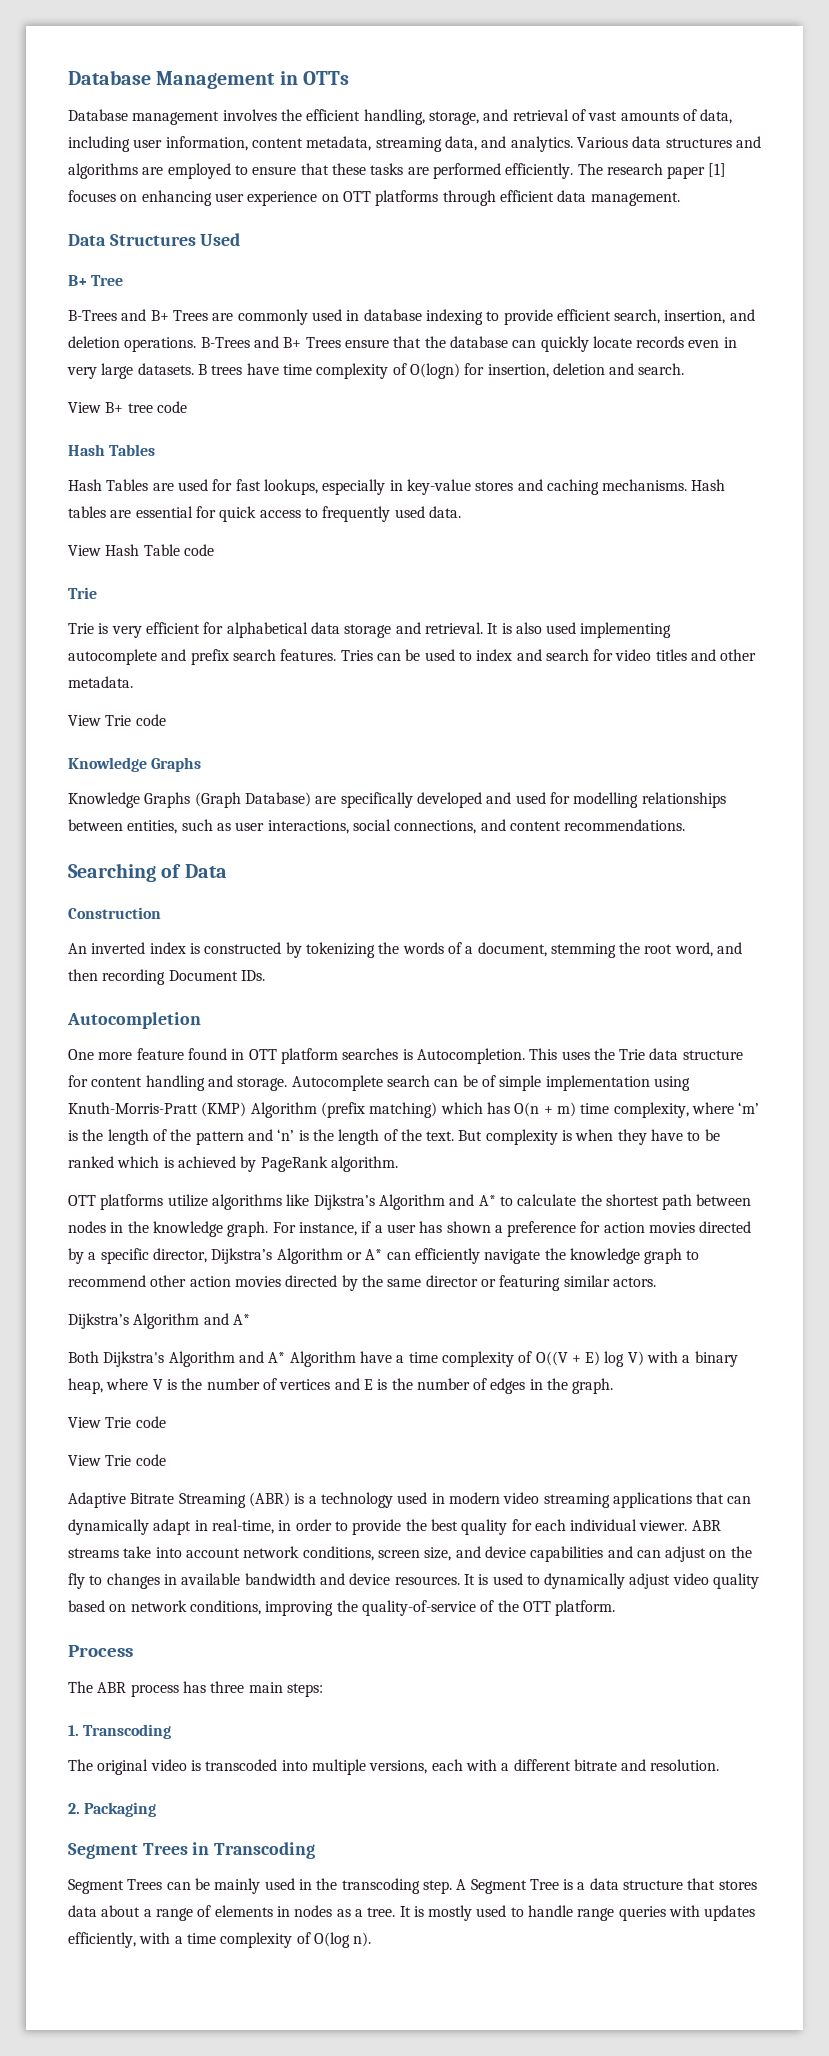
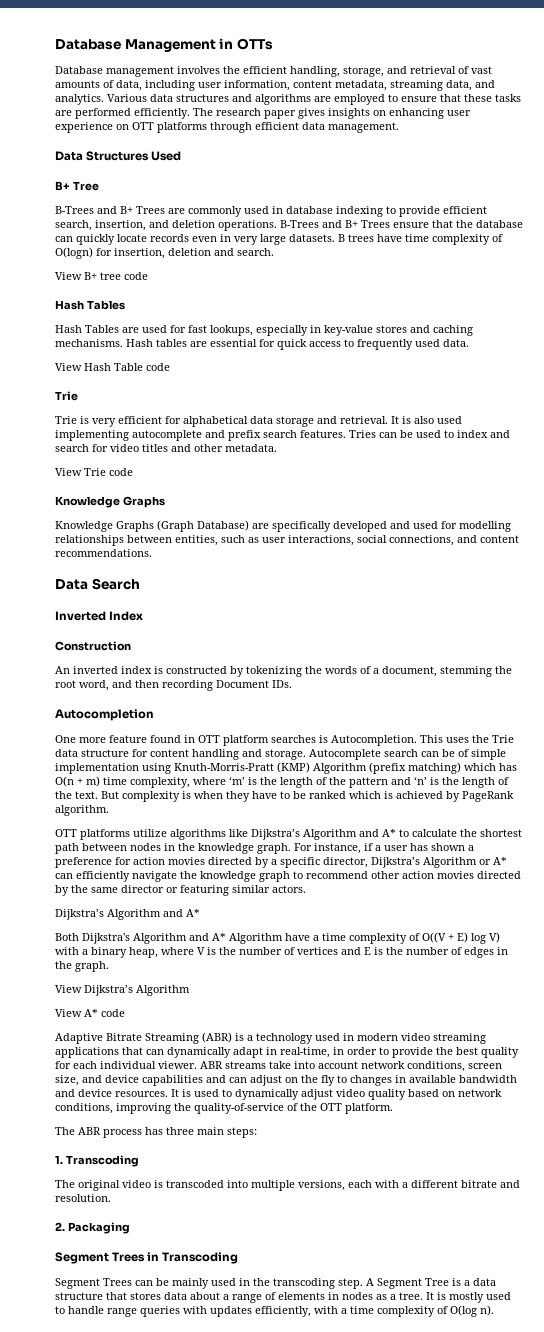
[708,163,727,177] [68,190,116,202] [1] focuses -> [298,108,370,119] gives insights
[68,863,227,882] Searching of Data -> [55,578,140,590] [55,611,144,621] Data Search // Inverted Index
[105,1416,166,1428] [68,1455,132,1466] Trie code // View Trie -> [84,985,190,996] [55,1009,98,1017] Dijkstra’s Algorithm // View A*
[68,1645,133,1657] // Process -> (393, 1108) none

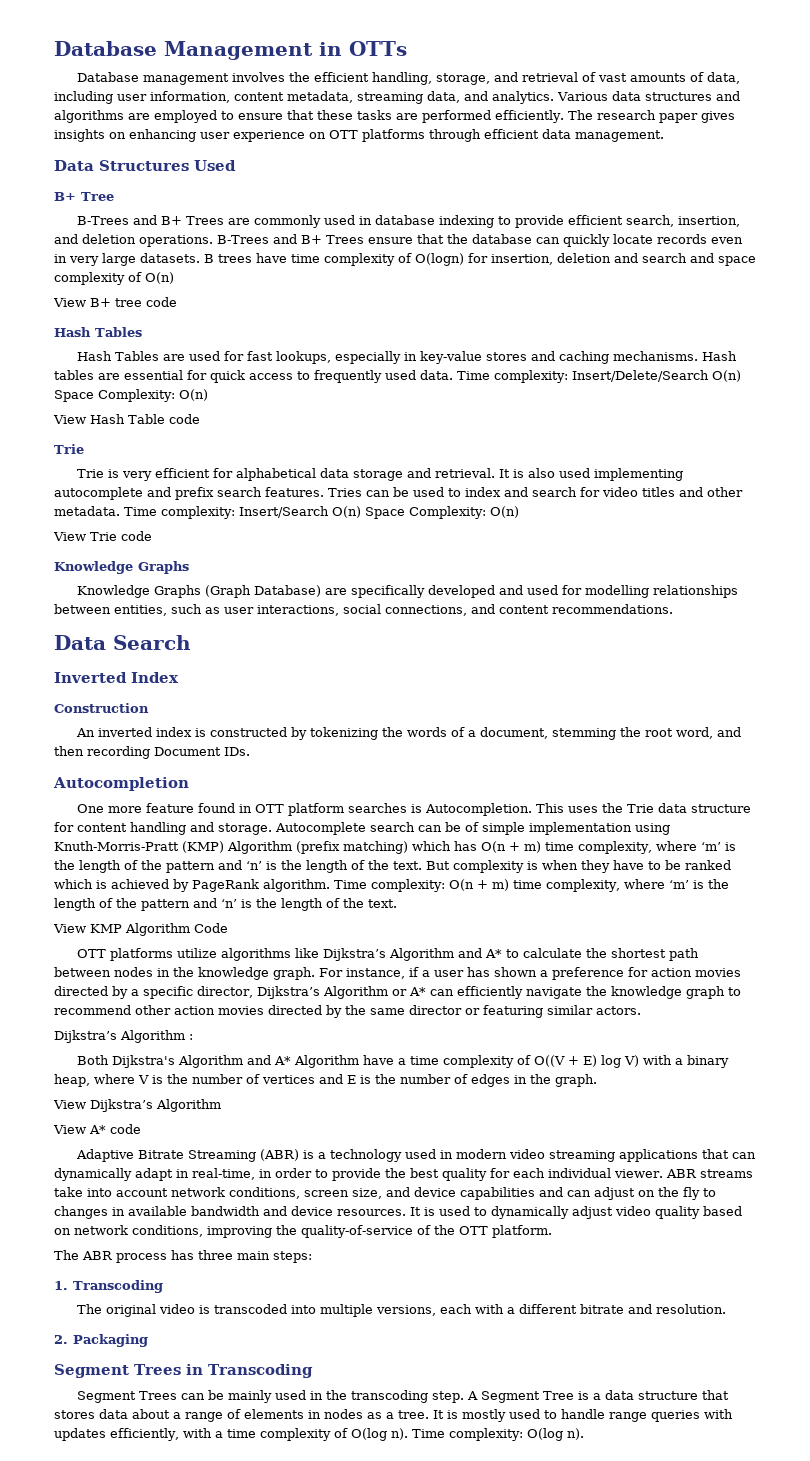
[237,248,274,256] search. -> [642,253,756,266] [54,272,174,285] search and space complexity of O(n)
(469, 343) none -> [457,370,741,383] [54,389,208,402] Time complexity: Insert/Delete/Search O(n) Space Complexity: O(n)
(277, 448) none -> [124,506,519,519] Time complexity: Insert/Search O(n) Space Complexity: O(n)
(109, 810) none -> [334,879,729,892] [54,898,397,911] [53,923,228,936] Time complexity: O(n + m) time complexity, where ‘m’ is the length of the pattern and ‘n’ is the length of the text. // View KMP Algorithm Code
[163,909,200,917] and A* -> [189,1034,193,1040] :
(494, 1310) none -> [411,1428,584,1441] Time complexity: O(log n).

